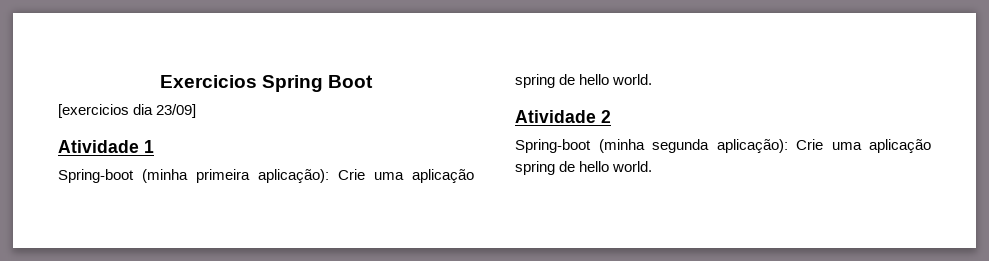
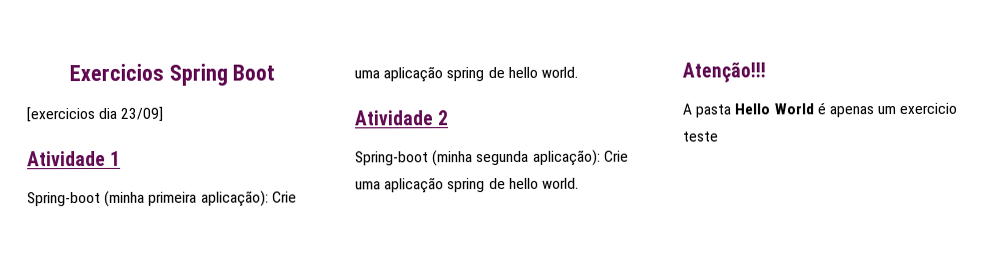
(653, 166) none -> [682,62,766,83] [682,102,958,118] [683,131,719,142] // Atenção!!! // A pasta Hello World é apenas um exercicio teste

